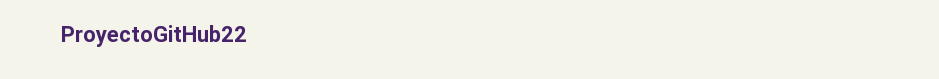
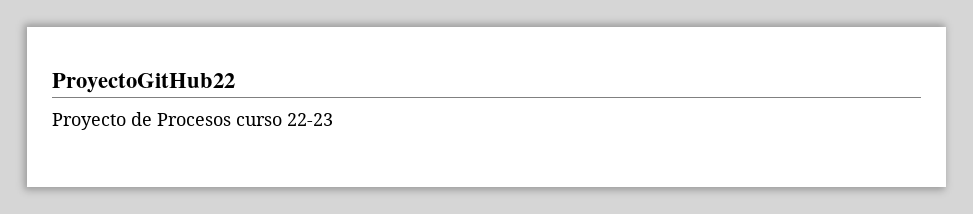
(247, 36) none -> [52,112,333,130] // Proyecto de Procesos curso 22-23

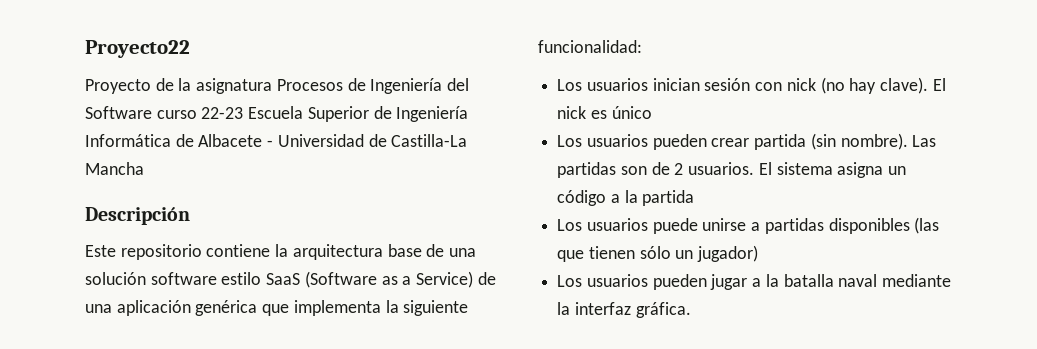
[52,73,235,93] ProyectoGitHub22 -> [85,40,190,58] Proyecto22
[157,113,333,126] Procesos curso 22-23 -> [178,78,470,94] [85,106,469,122] [85,134,468,147] [85,162,144,175] [85,207,190,225] [85,244,477,260] [85,271,496,288] [85,300,469,316] [538,40,642,53] [557,77,946,94] [557,106,652,119] [557,133,937,150] [557,162,907,178] [557,190,695,206] [557,217,940,234] [557,245,759,262] [557,274,952,290] [557,302,691,318] la asignatura Procesos de Ingeniería del Software curso 22-23 Escuela Superior de Ingeniería Informática de Albacete - Universidad de Castilla-La Mancha // Descripción // Este repositorio contiene la arquitectura base de una solución software estilo SaaS (Software as a Service) de una aplicación genérica que implementa la siguiente funcionalidad: // Los usuarios inician sesión con nick (no hay clave). El nick es único // Los usuarios pueden crear partida (sin nombre). Las partidas son de 2 usuarios. El sistema asigna un código a la partida // Los usuarios puede unirse a partidas disponibles (las que tienen sólo un jugador) // Los usuarios pueden jugar a la batalla naval mediante la interfaz gráfica.

